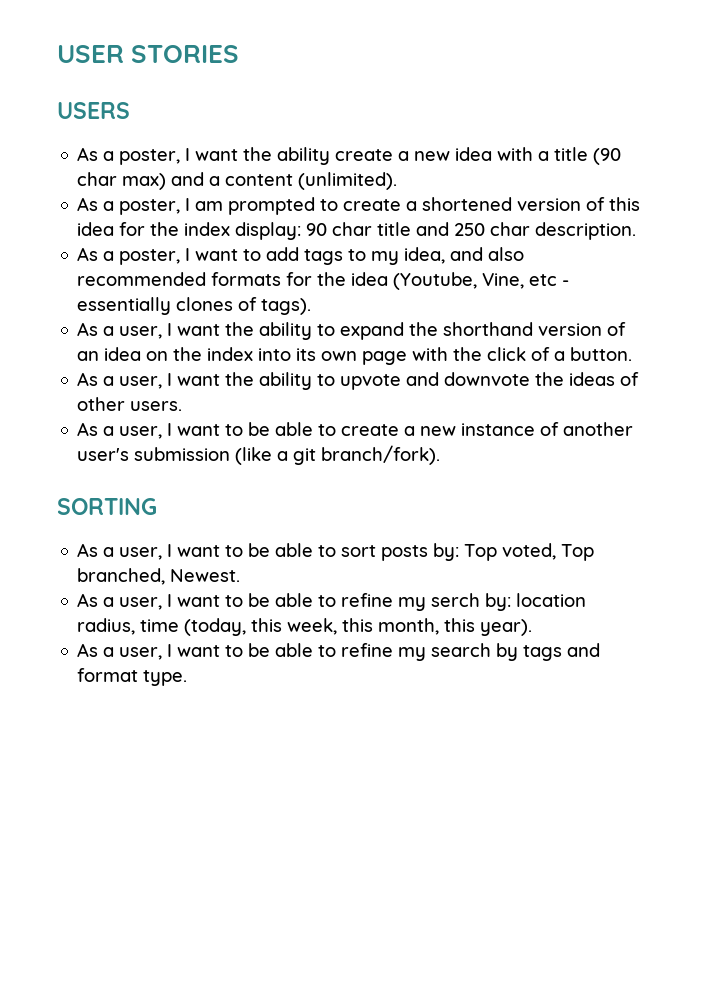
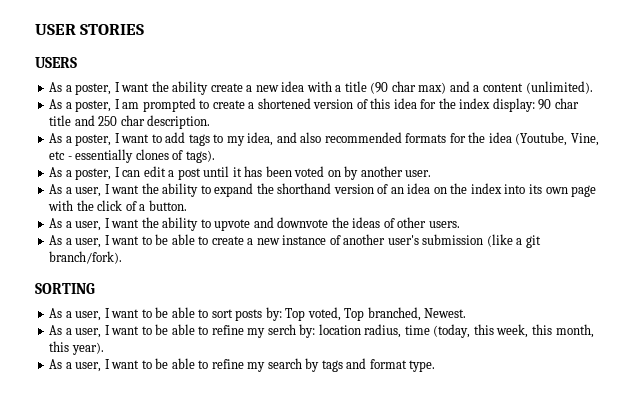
(312, 306) none -> [49,166,432,180] // As a poster, I can edit a post until it has been voted on by another user.

